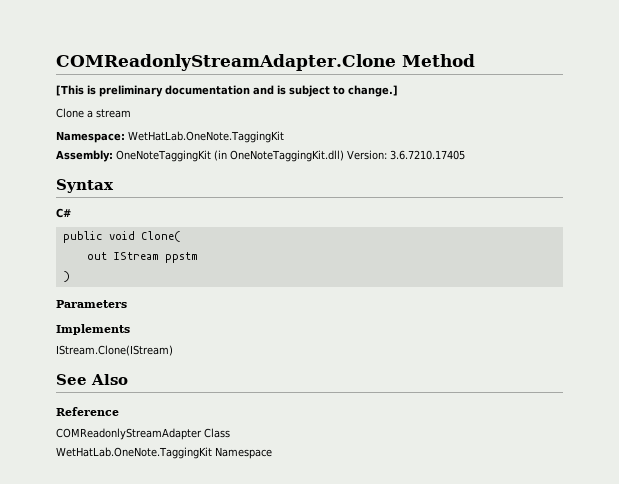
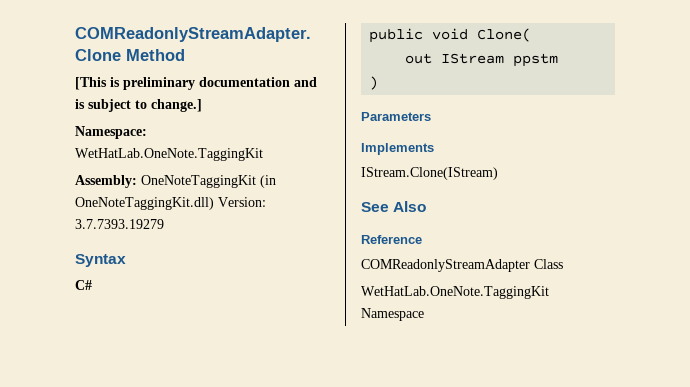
[56,108,131,118] // Clone a stream -> (202, 105) none
[389,150,465,160] 3.6.7210.17405 -> [75,219,164,229] 3.7.7393.19279

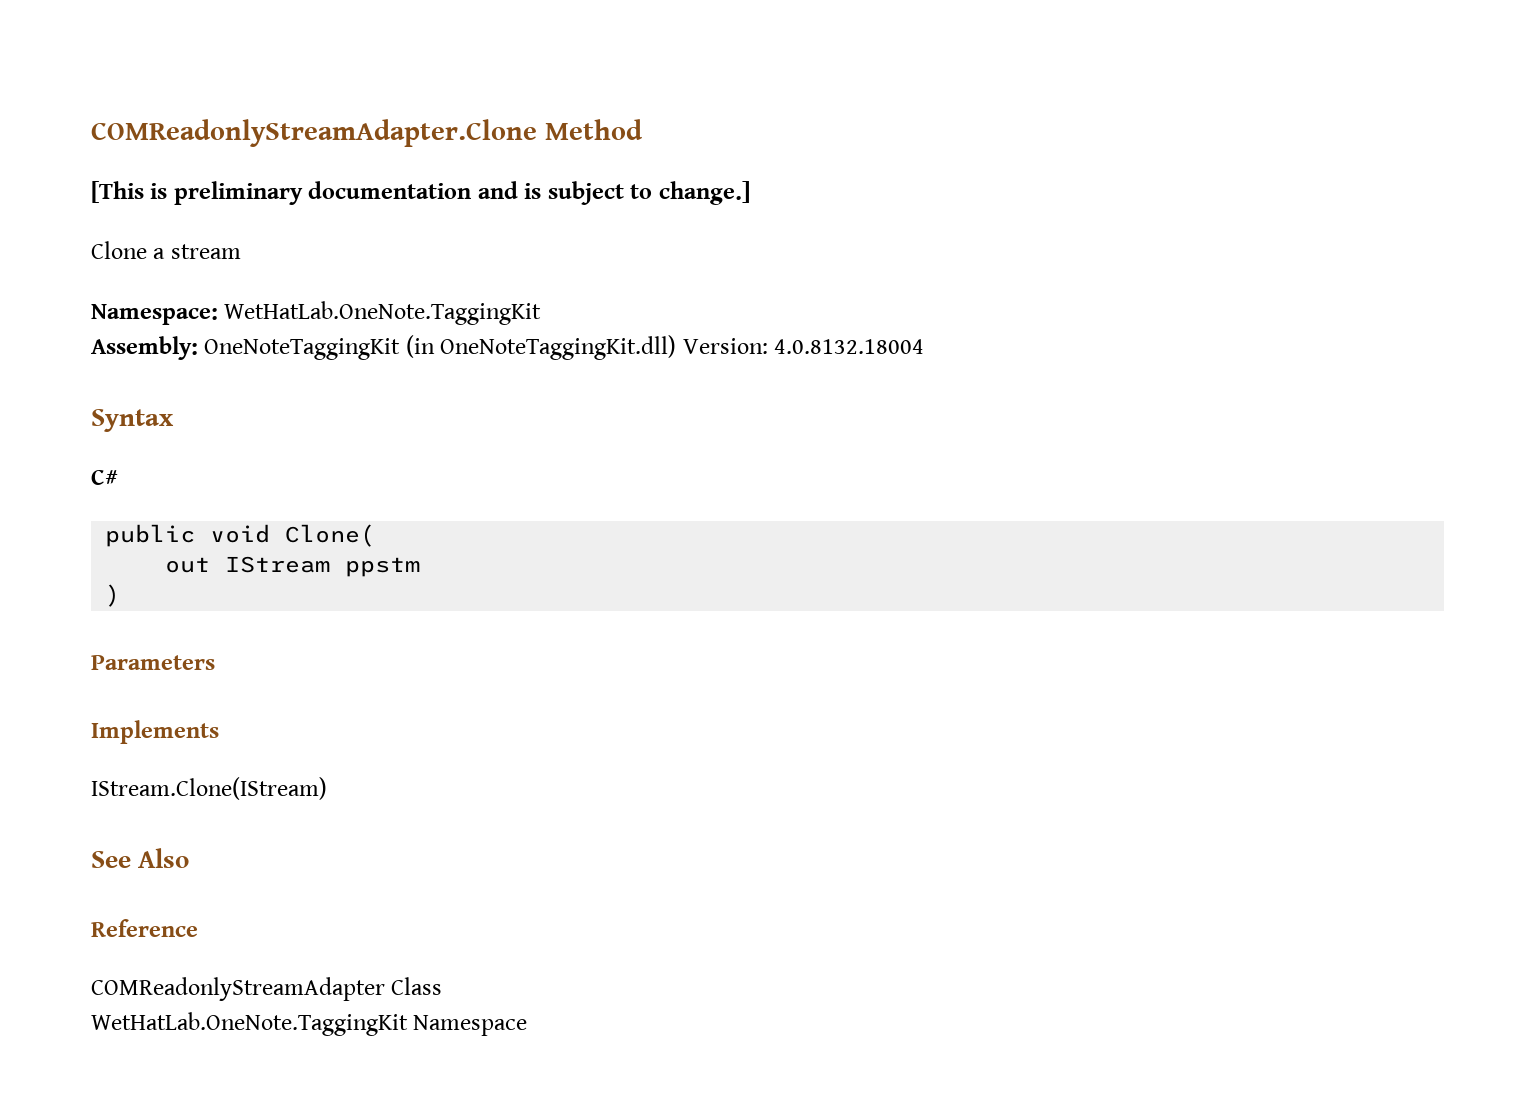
(202, 105) none -> [91,241,241,259] // Clone a stream
[75,219,164,229] 3.7.7393.19279 -> [774,339,925,354] 4.0.8132.18004

